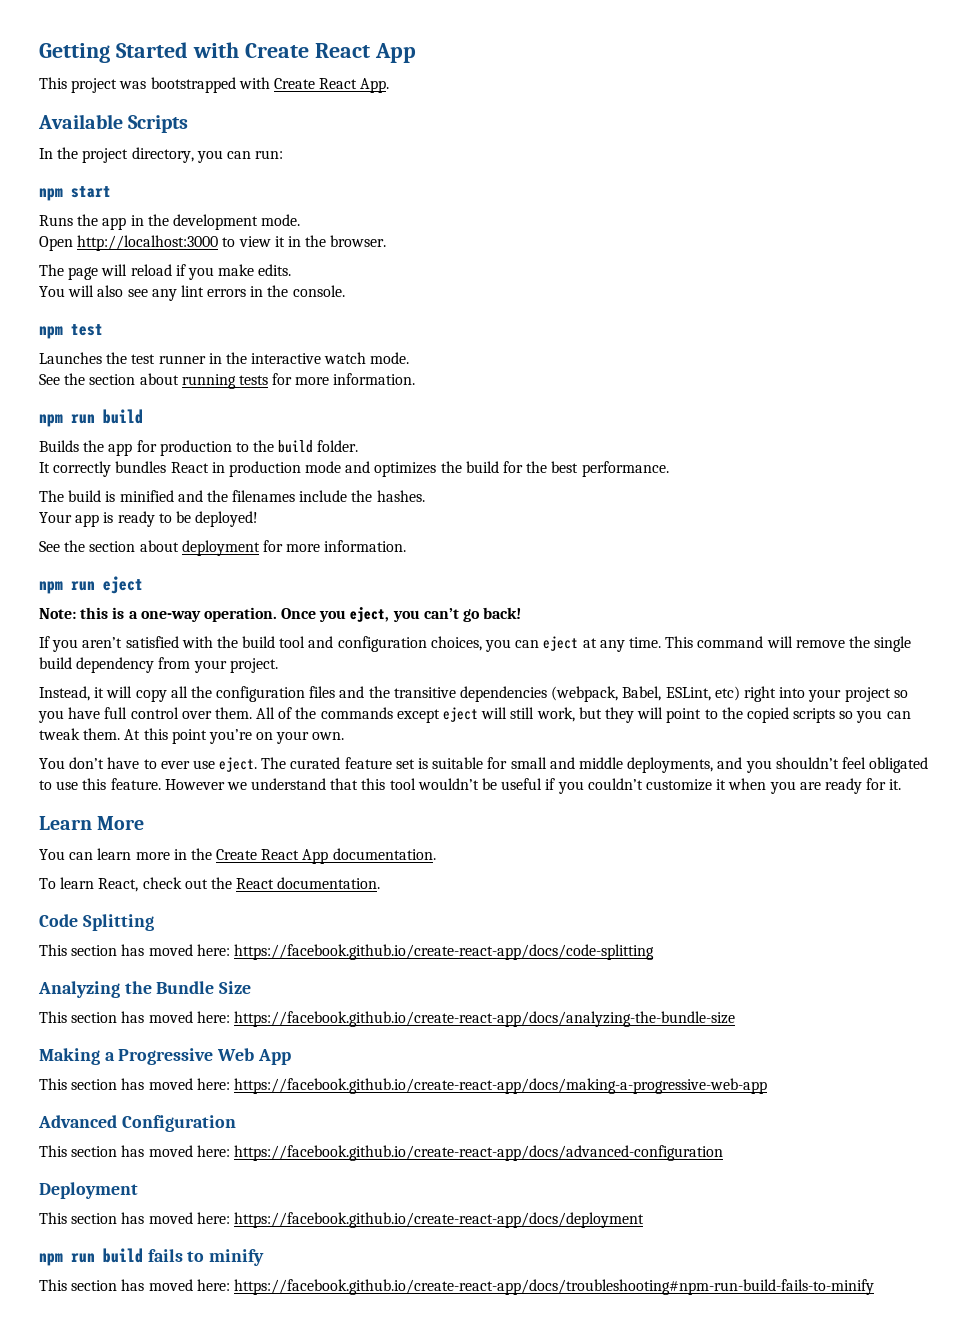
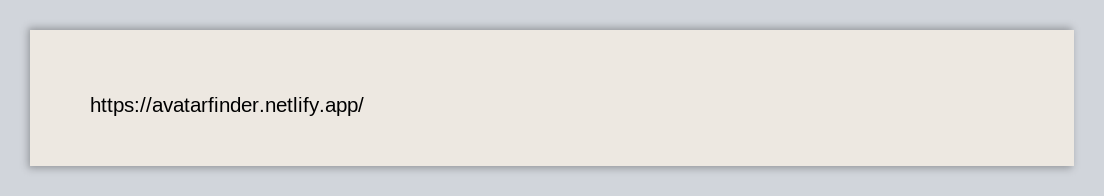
[39,42,416,63] [39,77,390,93] [38,114,189,133] [39,147,284,163] [39,186,111,201] [39,214,301,230] [39,235,387,251] [39,264,292,280] [39,285,345,301] [39,324,103,339] [39,352,410,364] [39,373,416,389] [39,409,143,427] [39,440,359,456] [39,461,669,477] [39,490,425,502] [39,511,259,527] [39,540,407,556] [39,576,143,594] [39,607,522,622] [39,636,912,652] [39,657,278,673] [39,686,908,702] [38,707,911,723] [39,728,345,744] [39,757,929,773] [39,778,902,794] [39,816,145,830] [39,848,436,864] [39,877,381,892] [39,914,154,931] [39,944,654,960] [38,981,252,998] [39,1011,735,1027] [39,1048,291,1065] [39,1078,767,1094] [38,1115,236,1132] [39,1145,723,1161] [39,1182,138,1199] [39,1212,644,1228] [39,1248,265,1266] [39,1279,874,1295] Getting Started with Create React App // This project was bootstrapped with Create React App. // Available Scripts // In the project directory, you can run: // npm start // Runs the app in the development mode. // Open http://localhost:3000 to view it in the browser. // The page will reload if you make edits. // You will also see any lint errors in the console. // npm test // Launches the test runner in the interactive watch mode. // See the section about running tests for more information. // npm run build // Builds the app for production to the build folder. // It correctly bundles React in production mode and optimizes the build for the best performance. // The build is minified and the filenames include the hashes. // Your app is ready to be deployed! // See the section about deployment for more information. // npm run eject // Note: this is a one-way operation. Once you eject, you can’t go back! // If you aren’t satisfied with the build tool and configuration choices, you can eject at any time. This command will remove the single build dependency from your project. // Instead, it will copy all the configuration files and the transitive dependencies (webpack, Babel, ESLint, etc) right into your project so you have full control over them. All of the commands except eject will still work, but they will point to the copied scripts so you can tweak them. At this point you’re on your own. // You don’t have to ever use eject. The curated feature set is suitable for small and middle deployments, and you shouldn’t feel obligated to use this feature. However we understand that this tool wouldn’t be useful if you couldn’t customize it when you are ready for it. // Learn More // You can learn more in the Create React App documentation. // To learn React, check out the React documentation. // Code Splitting // This section has moved here: https://facebook.github.io/create-react-app/docs/code-splitting // Analyzing the Bundle Size // This section has moved here: https://facebook.github.io/create-react-app/docs/analyzing-the-bundle-size // Making a Progressive Web App // This section has moved here: https://facebook.github.io/create-react-app/docs/making-a-progressive-web-app // Advanced Configuration // This section has moved here: https://facebook.github.io/create-react-app/docs/advanced-configuration // Deployment // This section has moved here: https://facebook.github.io/create-react-app/docs/deployment // npm run build fails to minify // This section has moved here: https://facebook.github.io/create-react-app/docs/troubleshooting#npm-run-build-fails-to-minify -> [90,97,364,116] https://avatarfinder.netlify.app/

